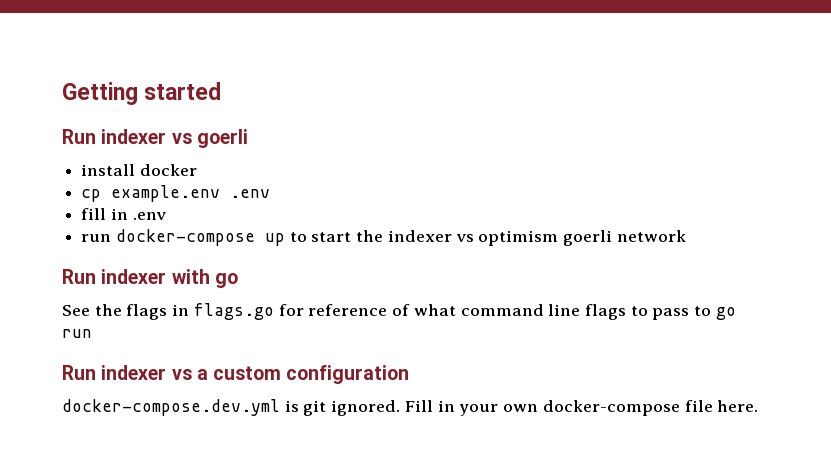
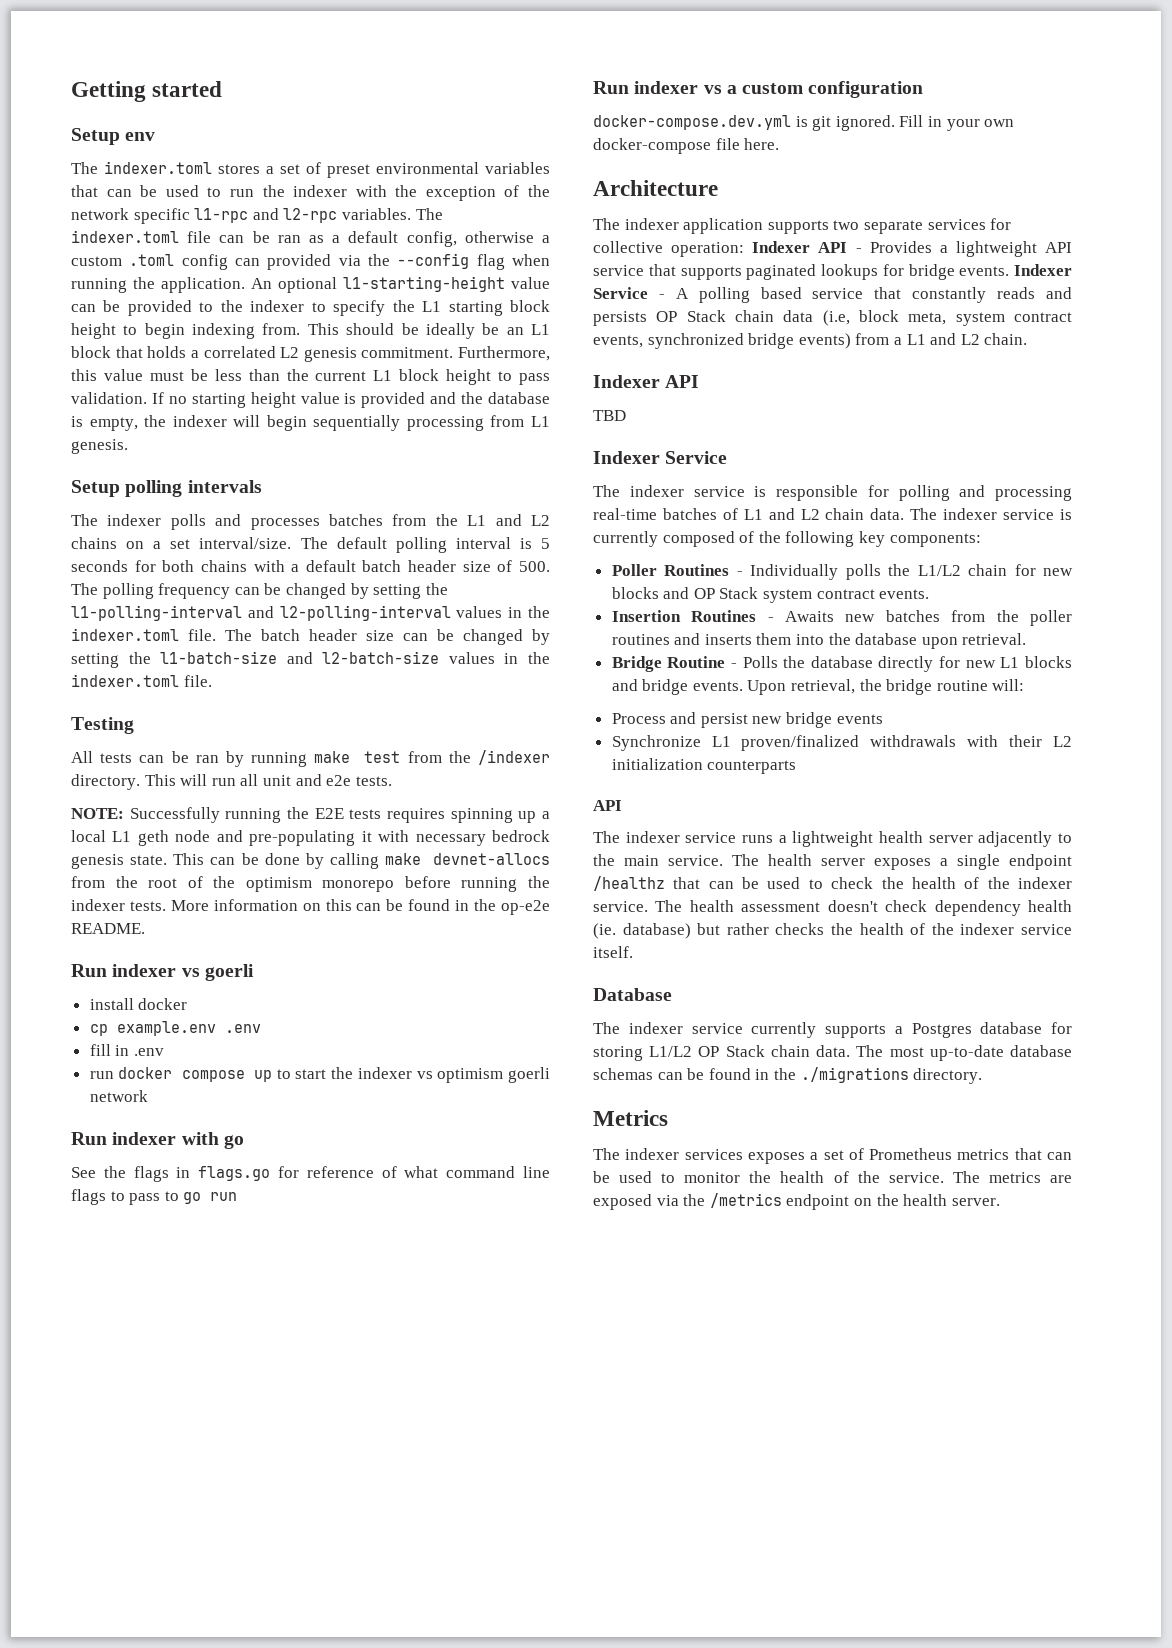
(222, 91) none -> [71,128,156,145] [71,161,550,178] [71,185,550,201] [71,208,443,224] [71,230,550,247] [71,253,550,270] [71,276,550,293] [71,300,550,316] [71,323,550,339] [71,346,550,362] [71,369,550,385] [71,392,550,408] [71,415,550,431] [71,439,128,454] [71,480,262,497] [71,514,550,530] [71,537,551,553] [71,560,550,572] [71,583,448,599] [71,605,550,621] [71,628,550,645] [71,651,550,668] [71,674,212,687] [71,717,134,734] [71,750,550,767] [71,774,392,790] [71,807,550,823] [71,830,550,846] [71,853,550,869] [71,876,550,892] [71,899,551,915] [71,923,145,934] // Setup env // The indexer.toml stores a set of preset environmental variables that can be used to run the indexer with the exception of the network specific l1-rpc and l2-rpc variables. The indexer.toml file can be ran as a default config, otherwise a custom .toml config can provided via the --config flag when running the application. An optional l1-starting-height value can be provided to the indexer to specify the L1 starting block height to begin indexing from. This should be ideally be an L1 block that holds a correlated L2 genesis commitment. Furthermore, this value must be less than the current L1 block height to pass validation. If no starting height value is provided and the database is empty, the indexer will begin sequentially processing from L1 genesis. // Setup polling intervals // The indexer polls and processes batches from the L1 and L2 chains on a set interval/size. The default polling interval is 5 seconds for both chains with a default batch header size of 500. The polling frequency can be changed by setting the l1-polling-interval and l2-polling-interval values in the indexer.toml file. The batch header size can be changed by setting the l1-batch-size and l2-batch-size values in the indexer.toml file. // Testing // All tests can be ran by running make test from the /indexer directory. This will run all unit and e2e tests. // NOTE: Successfully running the E2E tests requires spinning up a local L1 geth node and pre-populating it with necessary bedrock genesis state. This can be done by calling make devnet-allocs from the root of the optimism monorepo before running the indexer tests. More information on this can be found in the op-e2e README.
[115,229,255,246] docker-compose -> [118,1067,245,1082] docker compose
(759, 406) none -> [593,180,718,196] [593,218,1012,234] [593,241,1072,257] [593,264,1072,280] [593,287,1072,303] [593,310,1072,326] [593,333,1028,349] [593,375,700,388] [593,410,626,421] [593,451,728,464] [593,485,1072,501] [593,508,1072,520] [593,531,981,547] [611,564,1073,580] [611,587,930,603] [611,610,1072,626] [611,633,1027,649] [611,656,1072,672] [611,679,1025,695] [611,712,883,728] [611,735,1072,751] [611,758,797,774] [593,800,622,811] [593,831,1072,847] [593,854,1072,870] [593,876,1072,891] [593,900,1072,916] [593,923,1072,939] [593,946,633,958] [593,988,672,1001] [593,1022,1072,1038] [593,1045,1072,1061] [593,1067,983,1084] [593,1110,668,1126] [593,1148,1072,1164] [593,1171,1072,1183] [593,1193,1000,1210] // Architecture // The indexer application supports two separate services for collective operation: Indexer API - Provides a lightweight API service that supports paginated lookups for bridge events. Indexer Service - A polling based service that constantly reads and persists OP Stack chain data (i.e, block meta, system contract events, synchronized bridge events) from a L1 and L2 chain. // Indexer API // TBD // Indexer Service // The indexer service is responsible for polling and processing real-time batches of L1 and L2 chain data. The indexer service is currently composed of the following key components: // Poller Routines - Individually polls the L1/L2 chain for new blocks and OP Stack system contract events. // Insertion Routines - Awaits new batches from the poller routines and inserts them into the database upon retrieval. // Bridge Routine - Polls the database directly for new L1 blocks and bridge events. Upon retrieval, the bridge routine will: // Process and persist new bridge events // Synchronize L1 proven/finalized withdrawals with their L2 initialization counterparts // API // The indexer service runs a lightweight health server adjacently to the main service. The health server exposes a single endpoint /healthz that can be used to check the health of the indexer service. The health assessment doesn't check dependency health (ie. database) but rather checks the health of the indexer service itself. // Database // The indexer service currently supports a Postgres database for storing L1/L2 OP Stack chain data. The most up-to-date database schemas can be found in the ./migrations directory. // Metrics // The indexer services exposes a set of Prometheus metrics that can be used to monitor the health of the service. The metrics are exposed via the /metrics endpoint on the health server.

